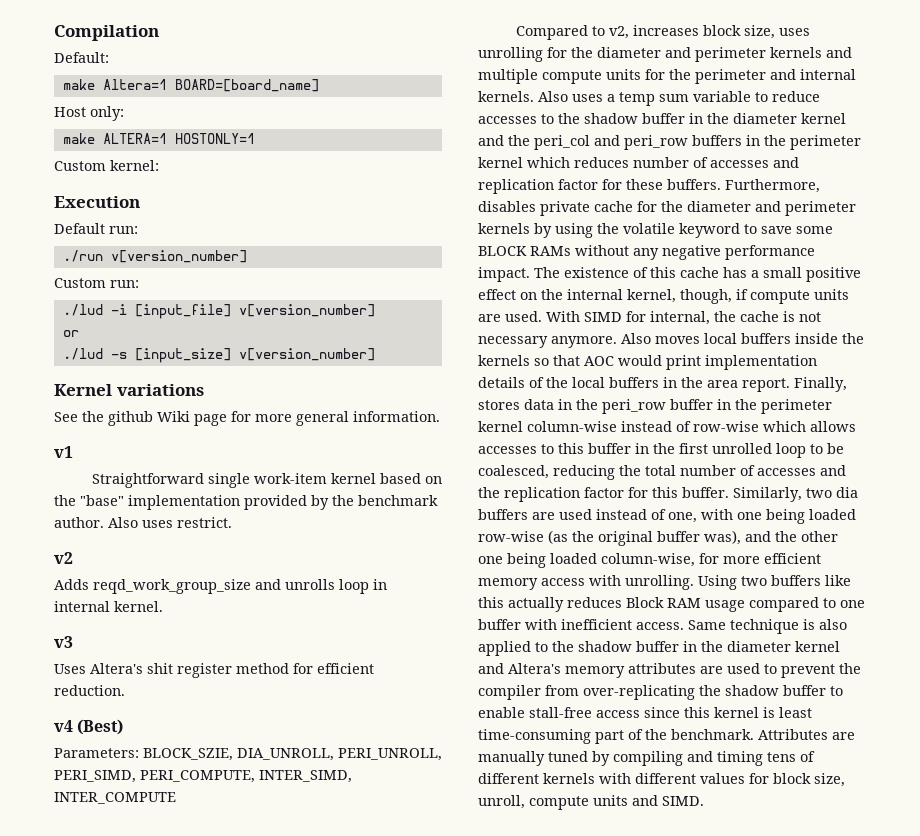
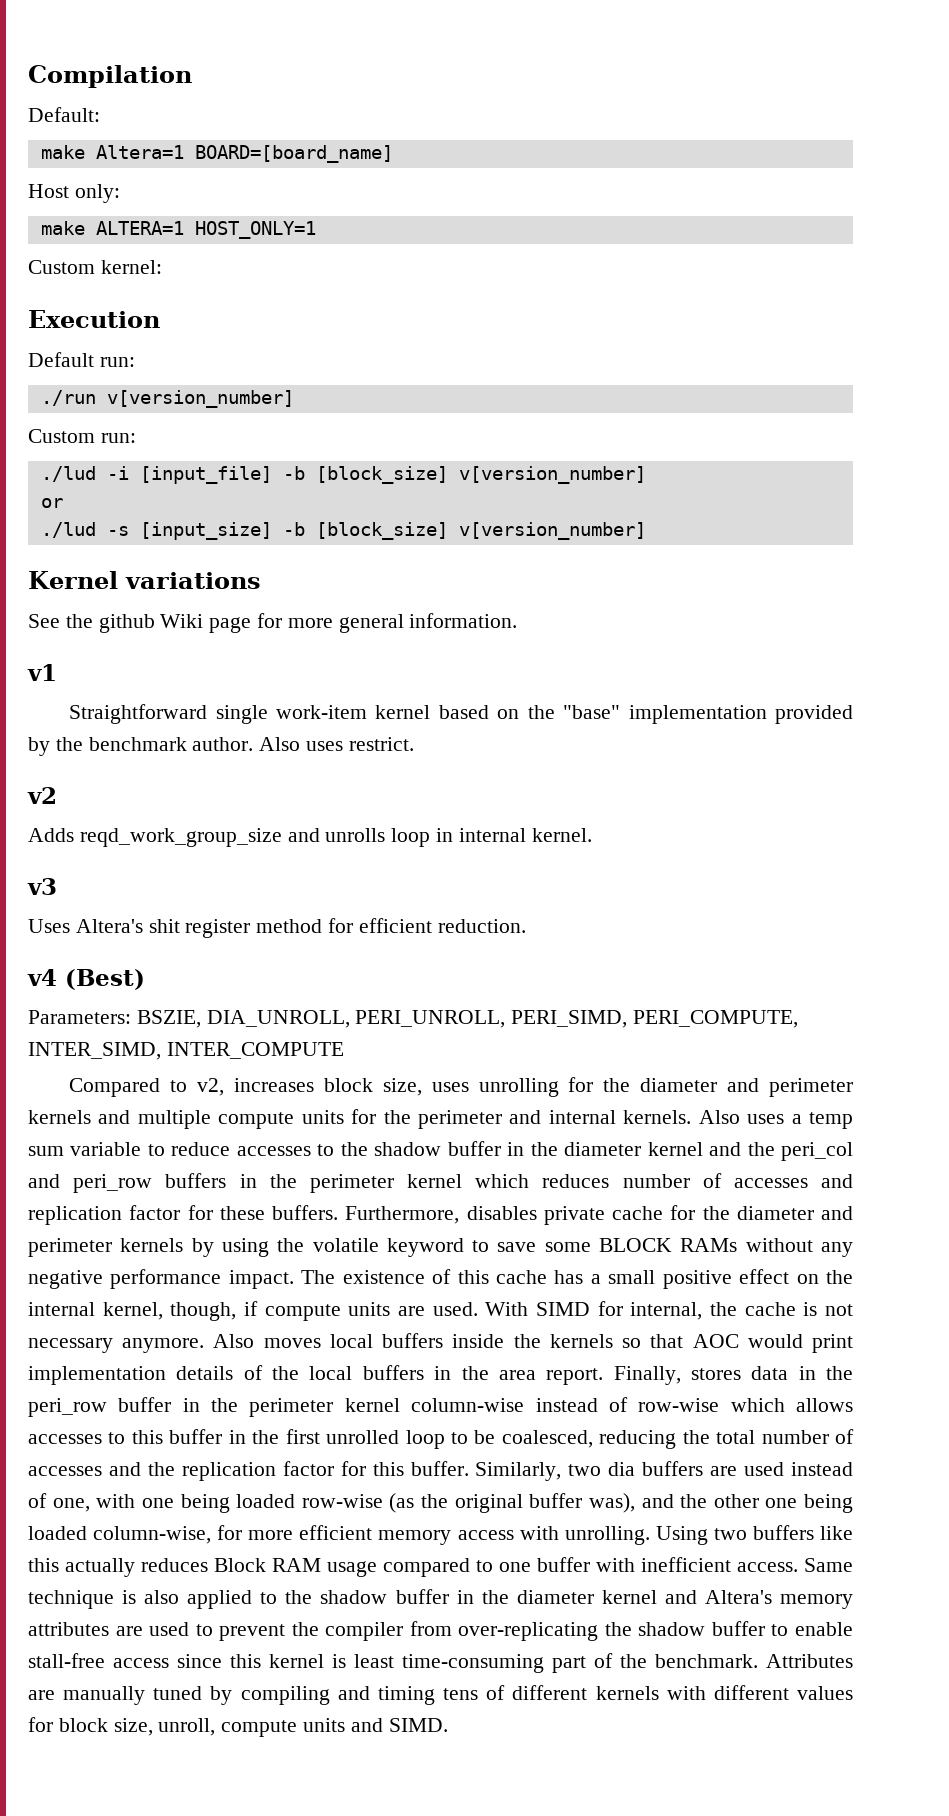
[174,133,255,144] HOSTONLY=1 -> [194,221,316,239] HOST_ONLY=1
(231, 311) none -> [282,466,448,484] -b [block_size]
(231, 355) none -> [282,522,448,540] -b [block_size]
[143,748,233,761] BLOCK_SZIE, -> [136,1010,201,1028] BSZIE,

